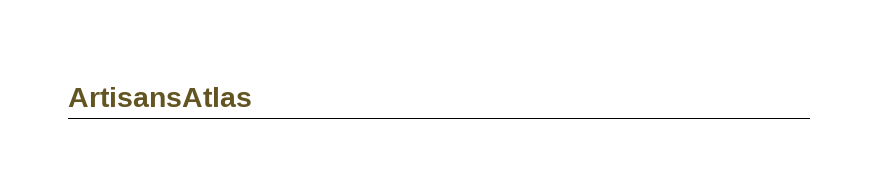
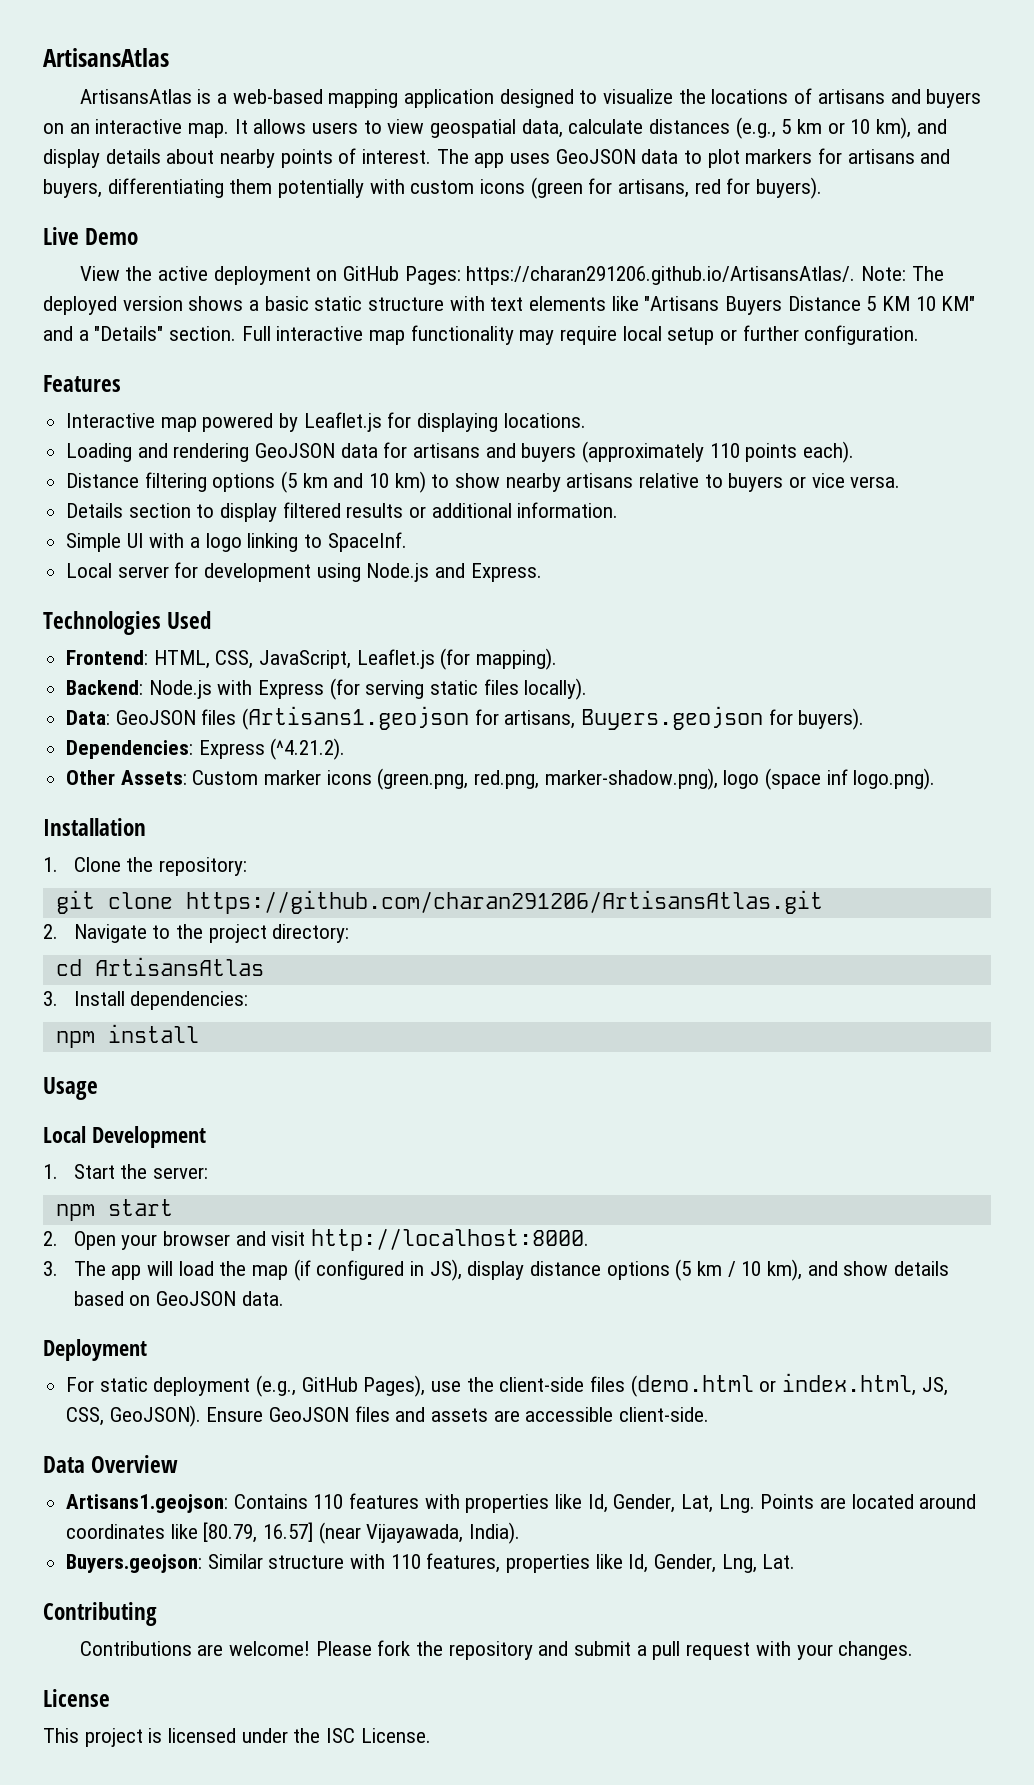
[68,87,252,107] ArtisansAtlas -> [43,48,169,67] [79,88,982,108] [43,117,947,139] [43,148,951,168] [43,177,823,199] [43,227,139,245] [79,266,944,285] [43,296,976,315] [43,325,920,345] [43,375,121,392] [66,412,586,432] [66,441,855,463] [66,471,901,493] [66,502,619,522] [66,532,407,552] [66,562,542,582] [43,611,212,635] [66,648,558,670] [66,678,588,700] [66,706,865,730] [66,738,346,760] [66,768,936,790] [43,818,146,836] [43,857,247,876] [55,890,823,914] [43,924,350,943] [55,957,264,976] [43,991,249,1010] [55,1024,199,1048] [43,1077,98,1100] [43,1126,206,1148] [43,1164,208,1179] [55,1199,173,1221] [43,1228,589,1251] [43,1259,950,1281] [73,1291,284,1306] [43,1339,147,1361] [66,1373,948,1397] [66,1405,710,1427] [43,1455,179,1473] [66,1493,977,1513] [66,1522,521,1544] [66,1553,796,1573] [43,1602,157,1626] [79,1640,914,1660] [43,1689,110,1707] [43,1728,431,1747] ArtisansAtlas // ArtisansAtlas is a web-based mapping application designed to visualize the locations of artisans and buyers on an interactive map. It allows users to view geospatial data, calculate distances (e.g., 5 km or 10 km), and display details about nearby points of interest. The app uses GeoJSON data to plot markers for artisans and buyers, differentiating them potentially with custom icons (green for artisans, red for buyers). // Live Demo // View the active deployment on GitHub Pages: https://charan291206.github.io/ArtisansAtlas/. Note: The deployed version shows a basic static structure with text elements like "Artisans Buyers Distance 5 KM 10 KM" and a "Details" section. Full interactive map functionality may require local setup or further configuration. // Features // Interactive map powered by Leaflet.js for displaying locations. // Loading and rendering GeoJSON data for artisans and buyers (approximately 110 points each). // Distance filtering options (5 km and 10 km) to show nearby artisans relative to buyers or vice versa. // Details section to display filtered results or additional information. // Simple UI with a logo linking to SpaceInf. // Local server for development using Node.js and Express. // Technologies Used // Frontend: HTML, CSS, JavaScript, Leaflet.js (for mapping). // Backend: Node.js with Express (for serving static files locally). // Data: GeoJSON files (Artisans1.geojson for artisans, Buyers.geojson for buyers). // Dependencies: Express (^4.21.2). // Other Assets: Custom marker icons (green.png, red.png, marker-shadow.png), logo (space inf logo.png). // Installation // 1. Clone the repository: // git clone https://github.com/charan291206/ArtisansAtlas.git // 2. Navigate to the project directory: // cd ArtisansAtlas // 3. Install dependencies: // npm install // Usage // Local Development // 1. Start the server: // npm start // 2. Open your browser and visit http://localhost:8000. // 3. The app will load the map (if configured in JS), display distance options (5 km / 10 km), and show details based on GeoJSON data. // Deployment // For static deployment (e.g., GitHub Pages), use the client-side files (demo.html or index.html, JS, CSS, GeoJSON). Ensure GeoJSON files and assets are accessible client-side. // Data Overview // Artisans1.geojson: Contains 110 features with properties like Id, Gender, Lat, Lng. Points are located around coordinates like [80.79, 16.57] (near Vijayawada, India). // Buyers.geojson: Similar structure with 110 features, properties like Id, Gender, Lng, Lat. // Contributing // Contributions are welcome! Please fork the repository and submit a pull request with your changes. // License // This project is licensed under the ISC License.

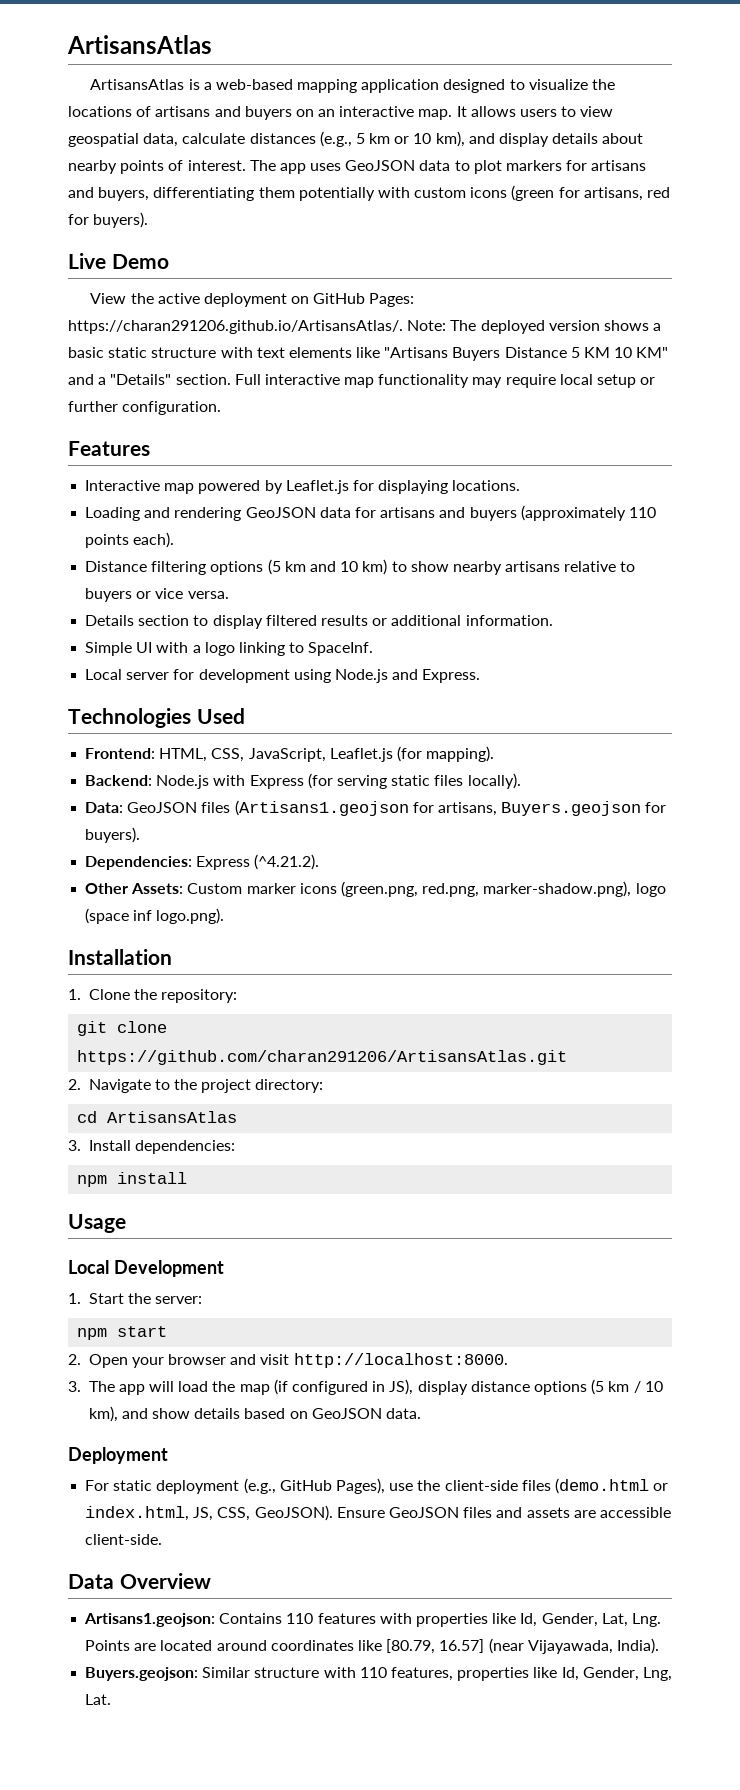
[43,1602,157,1626] [79,1640,914,1660] [43,1689,110,1707] [43,1728,431,1747] // Contributing // Contributions are welcome! Please fork the repository and submit a pull request with your changes. // License // This project is licensed under the ISC License. -> (112, 1699) none

